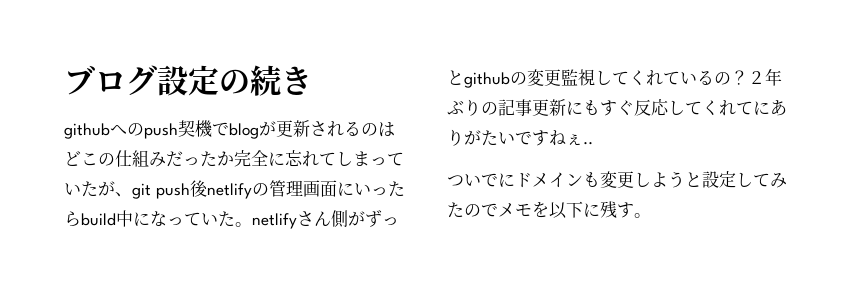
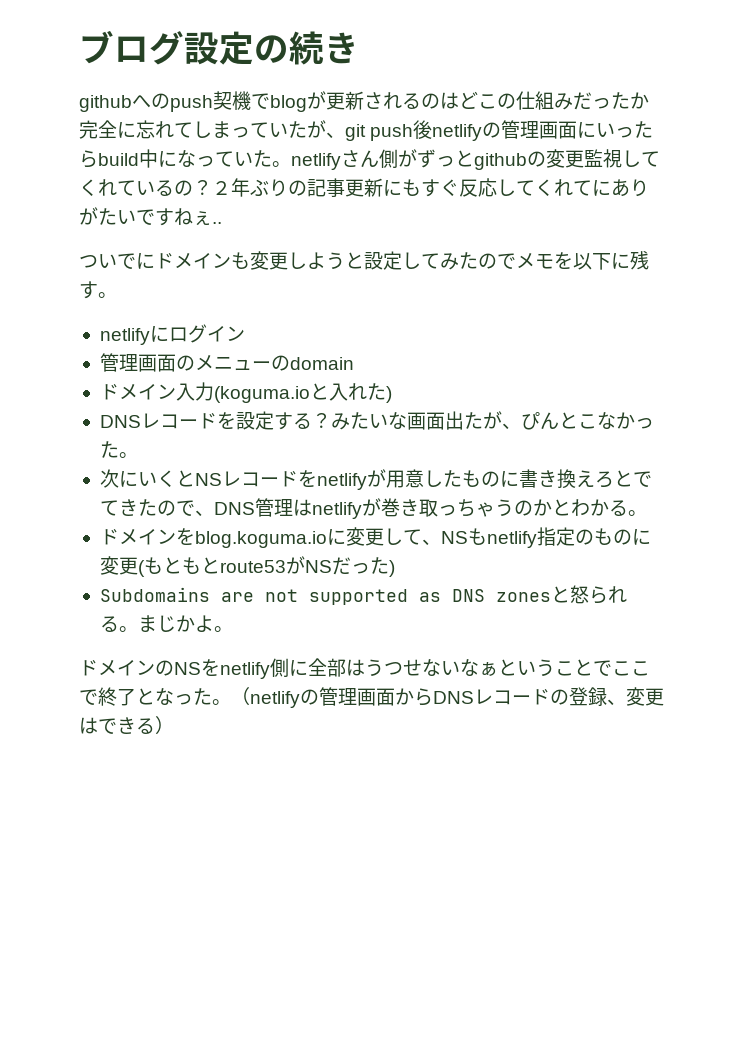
(651, 215) none -> [99,324,245,345] [99,353,354,372] [99,382,392,403] [99,411,654,430] [99,441,138,458] [99,469,652,490] [99,498,647,519] [99,527,651,548] [99,556,395,577] [99,585,627,605] [99,615,233,632] [79,658,650,679] [79,687,664,708] [79,716,174,735] // netlifyにログイン // 管理画面のメニューのdomain // ドメイン入力(koguma.ioと入れた) // DNSレコードを設定する？みたいな画面出たが、ぴんとこなかった。 // 次にいくとNSレコードをnetlifyが用意したものに書き換えろとでてきたので、DNS管理はnetlifyが巻き取っちゃうのかとわかる。 // ドメインをblog.koguma.ioに変更して、NSもnetlify指定のものに変更(もともとroute53がNSだった) // Subdomains are not supported as DNS zonesと怒られる。まじかよ。 // ドメインのNSをnetlify側に全部はうつせないなぁということでここで終了となった。（netlifyの管理画面からDNSレコードの登録、変更はできる）

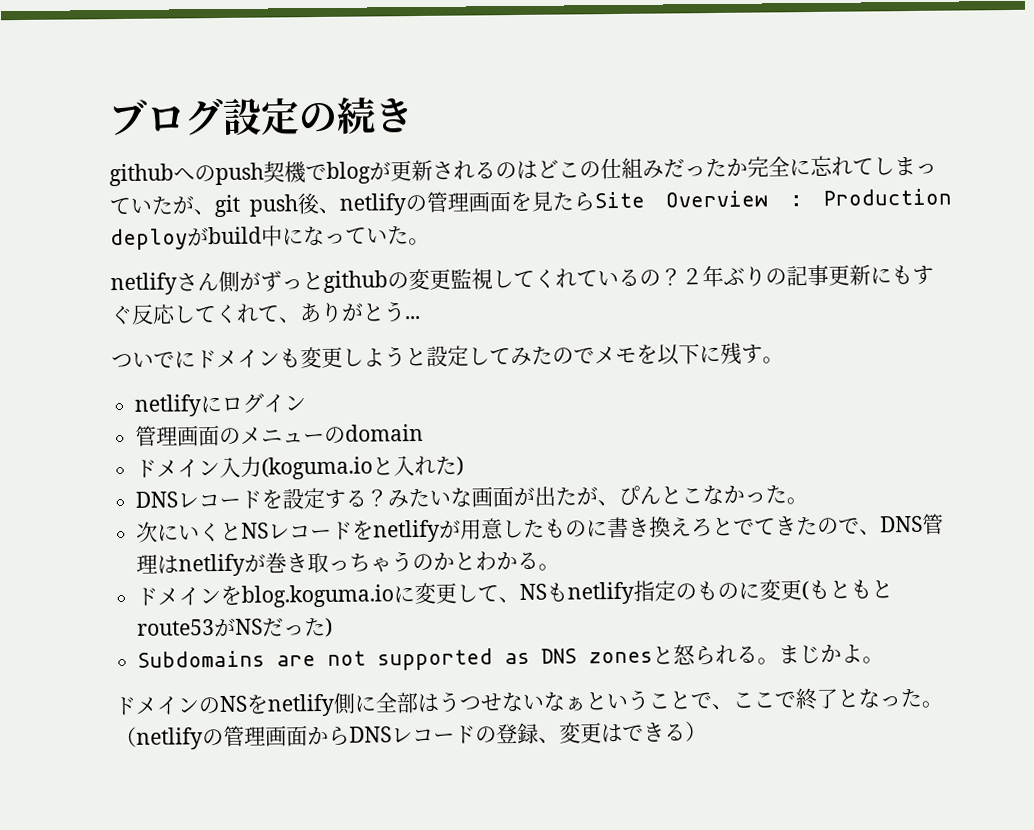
[432,120,654,141] [79,150,98,168] netlifyの管理画面にいったら -> [318,188,953,216] [110,227,209,251] 、netlifyの管理画面を見たらSite Overview : Production deployが
(291, 164) none -> (430, 241) //
[592,179,649,197] [79,207,222,226] にありがたいですねぇ.. -> [278,301,421,324] 、ありがとう...
(445, 421) none -> [513,486,536,507] が
(612, 668) none -> [711,703,733,711] 、

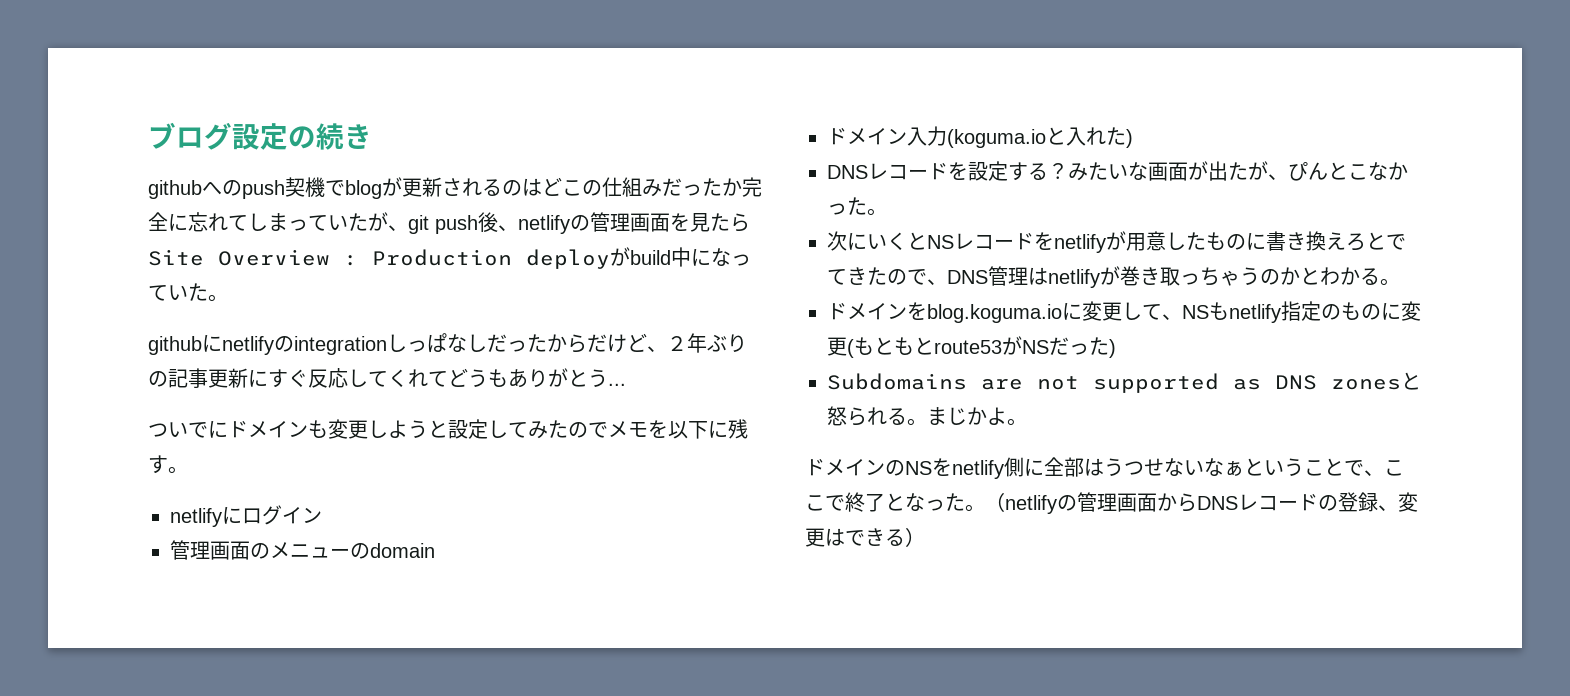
[110,268,682,296] netlifyさん側がずっとgithubの変更監視してくれているの？ -> [148,333,667,355] githubにnetlifyのintegrationしっぱなしだったからだけど、
[891,264,913,285] も -> (268, 378) none
[278,317,301,324] 、 -> [448,368,508,387] どうも

